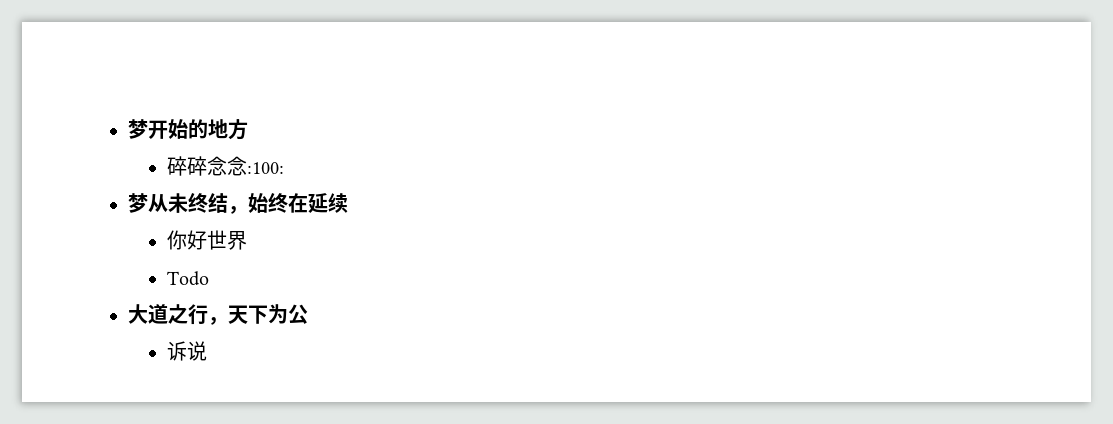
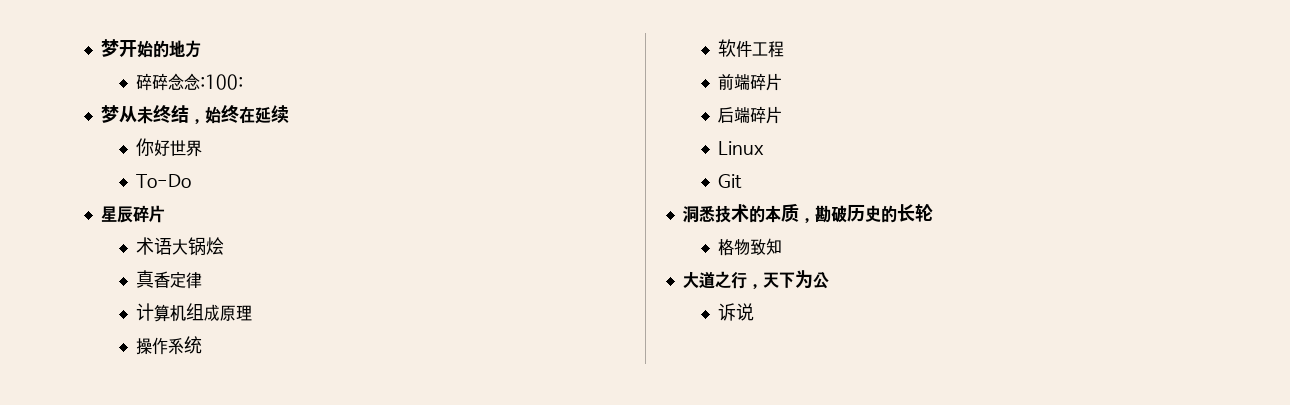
[166,271,209,286] Todo -> [136,174,192,188] [100,205,165,223] [136,237,225,256] [136,270,203,289] [136,303,253,322] [136,336,203,355] [718,39,785,58] [718,73,783,91] [718,106,783,124] [718,141,765,155] [718,174,743,189] [682,203,933,224] [718,238,783,256] To-Do // 星辰碎片 // 术语大锅烩 // 真香定律 // 计算机组成原理 // 操作系统 // 软件工程 // 前端碎片 // 后端碎片 // Linux // Git // 洞悉技术的本质，勘破历史的长轮 // 格物致知

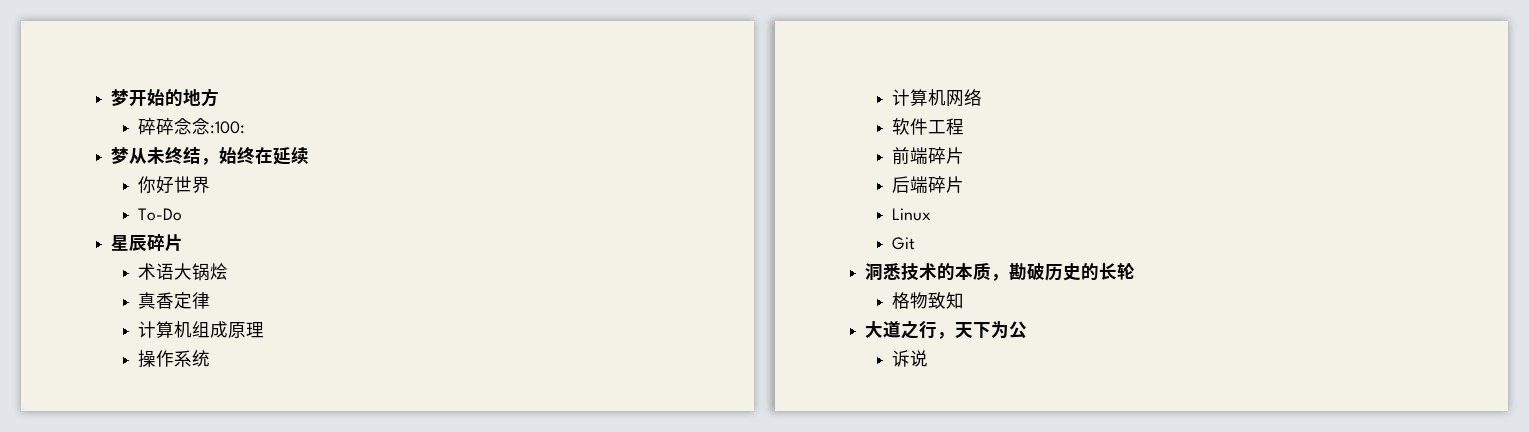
(203, 345) none -> [892,89,983,107] // 计算机网络

